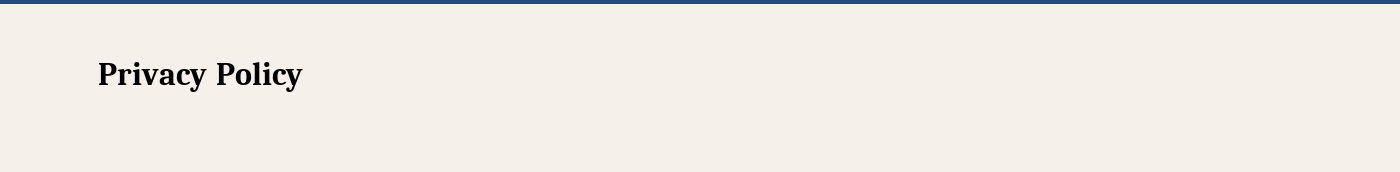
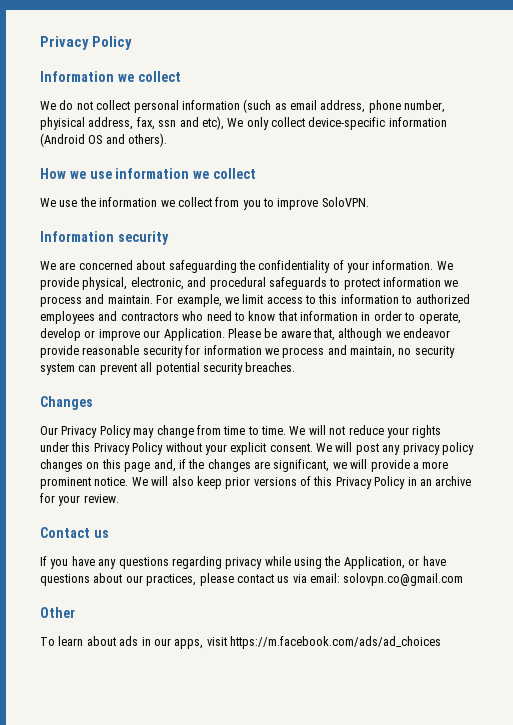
[98,62,303,92] Privacy Policy -> [40,36,132,50] [40,71,181,82] [40,99,446,113] [40,116,447,130] [40,133,168,147] [40,168,256,179] [40,197,369,210] [40,231,169,245] [40,260,453,273] [40,277,459,290] [40,294,470,307] [40,311,461,324] [40,328,451,341] [40,345,455,358] [40,362,296,375] [40,396,93,410] [40,425,442,438] [40,442,474,455] [40,459,449,472] [40,476,472,489] [40,493,119,506] [40,527,109,538] [40,556,446,569] [40,573,464,586] [40,607,75,618] [40,636,441,649] Privacy Policy // Information we collect // We do not collect personal information (such as email address, phone number, phyisical address, fax, ssn and etc), We only collect device-specific information (Android OS and others). // How we use information we collect // We use the information we collect from you to improve SoloVPN. // Information security // We are concerned about safeguarding the confidentiality of your information. We provide physical, electronic, and procedural safeguards to protect information we process and maintain. For example, we limit access to this information to authorized employees and contractors who need to know that information in order to operate, develop or improve our Application. Please be aware that, although we endeavor provide reasonable security for information we process and maintain, no security system can prevent all potential security breaches. // Changes // Our Privacy Policy may change from time to time. We will not reduce your rights under this Privacy Policy without your explicit consent. We will post any privacy policy changes on this page and, if the changes are significant, we will provide a more prominent notice. We will also keep prior versions of this Privacy Policy in an archive for your review. // Contact us // If you have any questions regarding privacy while using the Application, or have questions about our practices, please contact us via email: solovpn.co@gmail.com // Other // To learn about ads in our apps, visit https://m.facebook.com/ads/ad_choices

